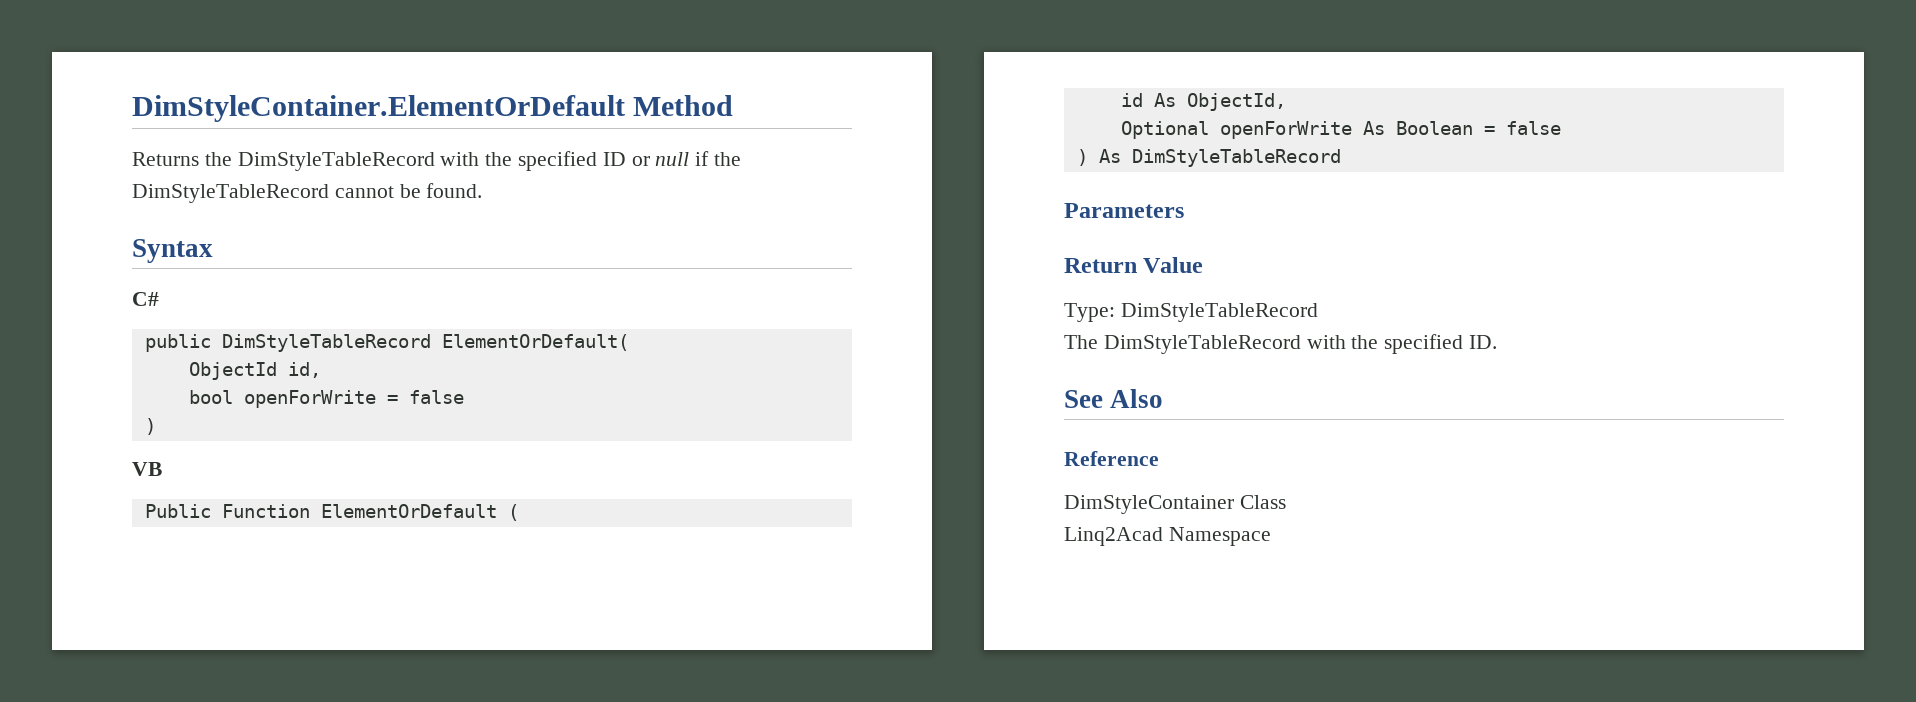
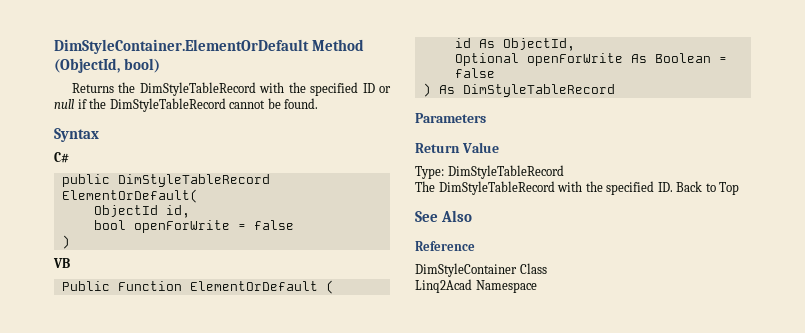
(734, 105) none -> [54,58,161,73] (ObjectId, bool)
(1498, 342) none -> [676,181,740,195] Back to Top

